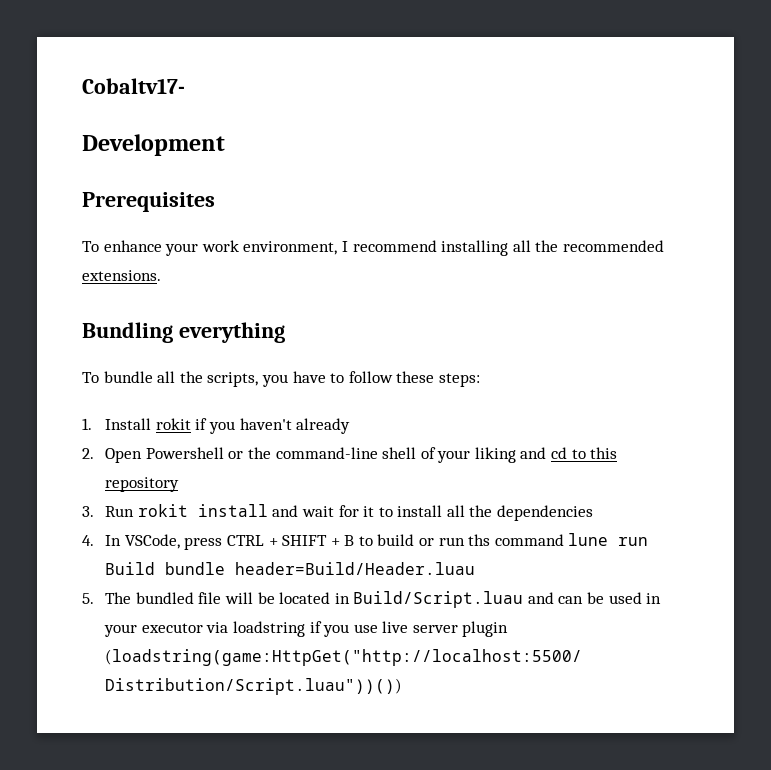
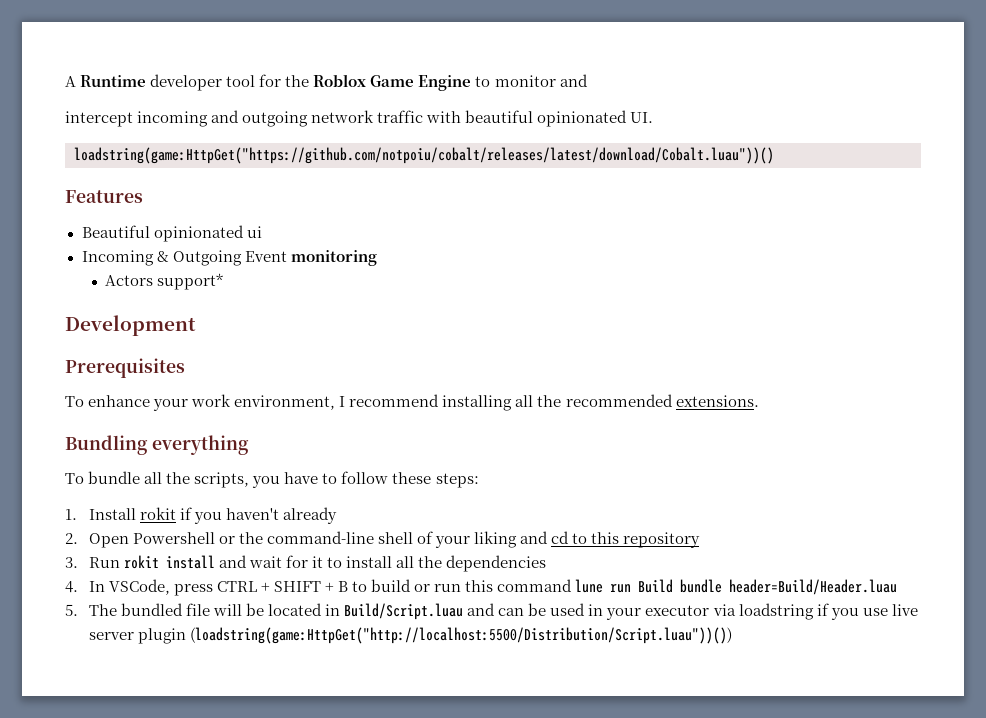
[82,78,185,94] Cobaltv17- -> [65,74,588,91] [65,110,654,127] [74,147,774,164] [65,190,143,203] [81,225,262,242] [81,250,377,266] [105,273,224,290] A Runtime developer tool for the Roblox Game Engine to monitor and // intercept incoming and outgoing network traffic with beautiful opinionated UI. // loadstring(game:HttpGet("https://github.com/notpoiu/cobalt/releases/latest/download/Cobalt.luau"))() // Features // Beautiful opinionated ui // Incoming & Outgoing Event monitoring // Actors support*
[468,534,491,546] ths -> [465,580,494,592] this

